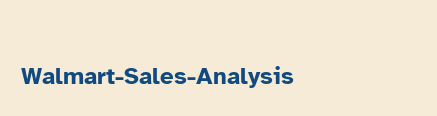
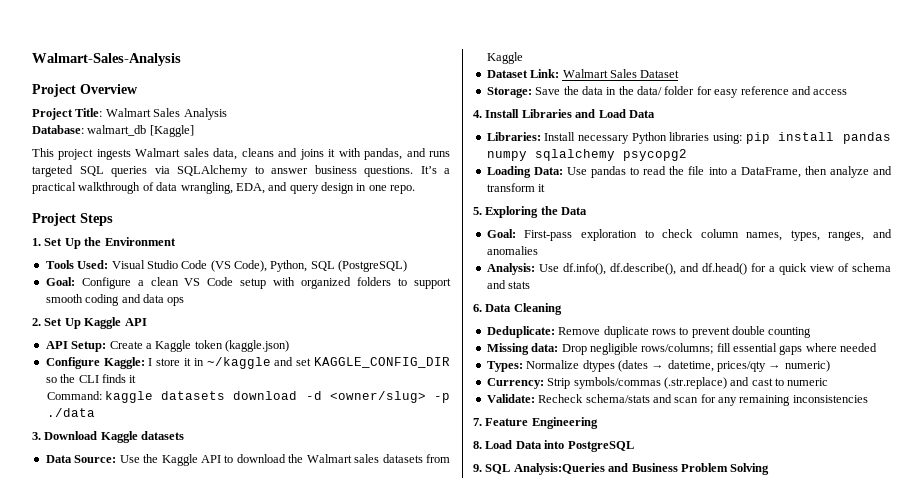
(294, 77) none -> [32,84,138,97] [32,108,227,120] [32,125,194,137] [32,148,450,160] [32,165,450,177] [32,182,416,194] [32,213,113,226] [32,237,176,249] [45,260,408,272] [45,277,452,289] [45,294,185,306] [32,317,147,329] [45,340,289,352] [45,357,450,369] [45,374,137,383] [46,391,451,403] [46,408,95,417] [32,431,185,443] [45,454,450,466] [486,52,523,64] [486,69,680,78] [486,86,848,98] [473,109,655,118] [486,132,891,144] [486,149,687,161] [486,166,892,178] [486,183,546,192] [473,206,588,218] [486,229,892,241] [486,246,538,255] [486,263,891,275] [486,280,531,289] [473,303,562,315] [486,326,812,338] [486,343,878,355] [486,360,830,372] [486,377,829,389] [486,394,868,406] [473,417,598,429] [473,440,634,452] [473,463,770,475] // Project Overview // Project Title: Walmart Sales Analysis // Database: walmart_db [Kaggle] // This project ingests Walmart sales data, cleans and joins it with pandas, and runs targeted SQL queries via SQLAlchemy to answer business questions. It’s a practical walkthrough of data wrangling, EDA, and query design in one repo. // Project Steps // 1. Set Up the Environment // Tools Used: Visual Studio Code (VS Code), Python, SQL (PostgreSQL) // Goal: Configure a clean VS Code setup with organized folders to support smooth coding and data ops // 2. Set Up Kaggle API // API Setup: Create a Kaggle token (kaggle.json) // Configure Kaggle: I store it in ~/kaggle and set KAGGLE_CONFIG_DIR so the CLI finds it // Command: kaggle datasets download -d <owner/slug> -p ./data // 3. Download Kaggle datasets // Data Source: Use the Kaggle API to download the Walmart sales datasets from Kaggle // Dataset Link: Walmart Sales Dataset // Storage: Save the data in the data/ folder for easy reference and access // 4. Install Libraries and Load Data // Libraries: Install necessary Python libraries using: pip install pandas numpy sqlalchemy psycopg2 // Loading Data: Use pandas to read the file into a DataFrame, then analyze and transform it // 5. Exploring the Data // Goal: First-pass exploration to check column names, types, ranges, and anomalies // Analysis: Use df.info(), df.describe(), and df.head() for a quick view of schema and stats // 6. Data Cleaning // Deduplicate: Remove duplicate rows to prevent double counting // Missing data: Drop negligible rows/columns; fill essential gaps where needed // Types: Normalize dtypes (dates → datetime, prices/qty → numeric) // Currency: Strip symbols/commas (.str.replace) and cast to numeric // Validate: Recheck schema/stats and scan for any remaining inconsistencies // 7. Feature Engineering // 8. Load Data into PostgreSQL // 9. SQL Analysis:Queries and Business Problem Solving

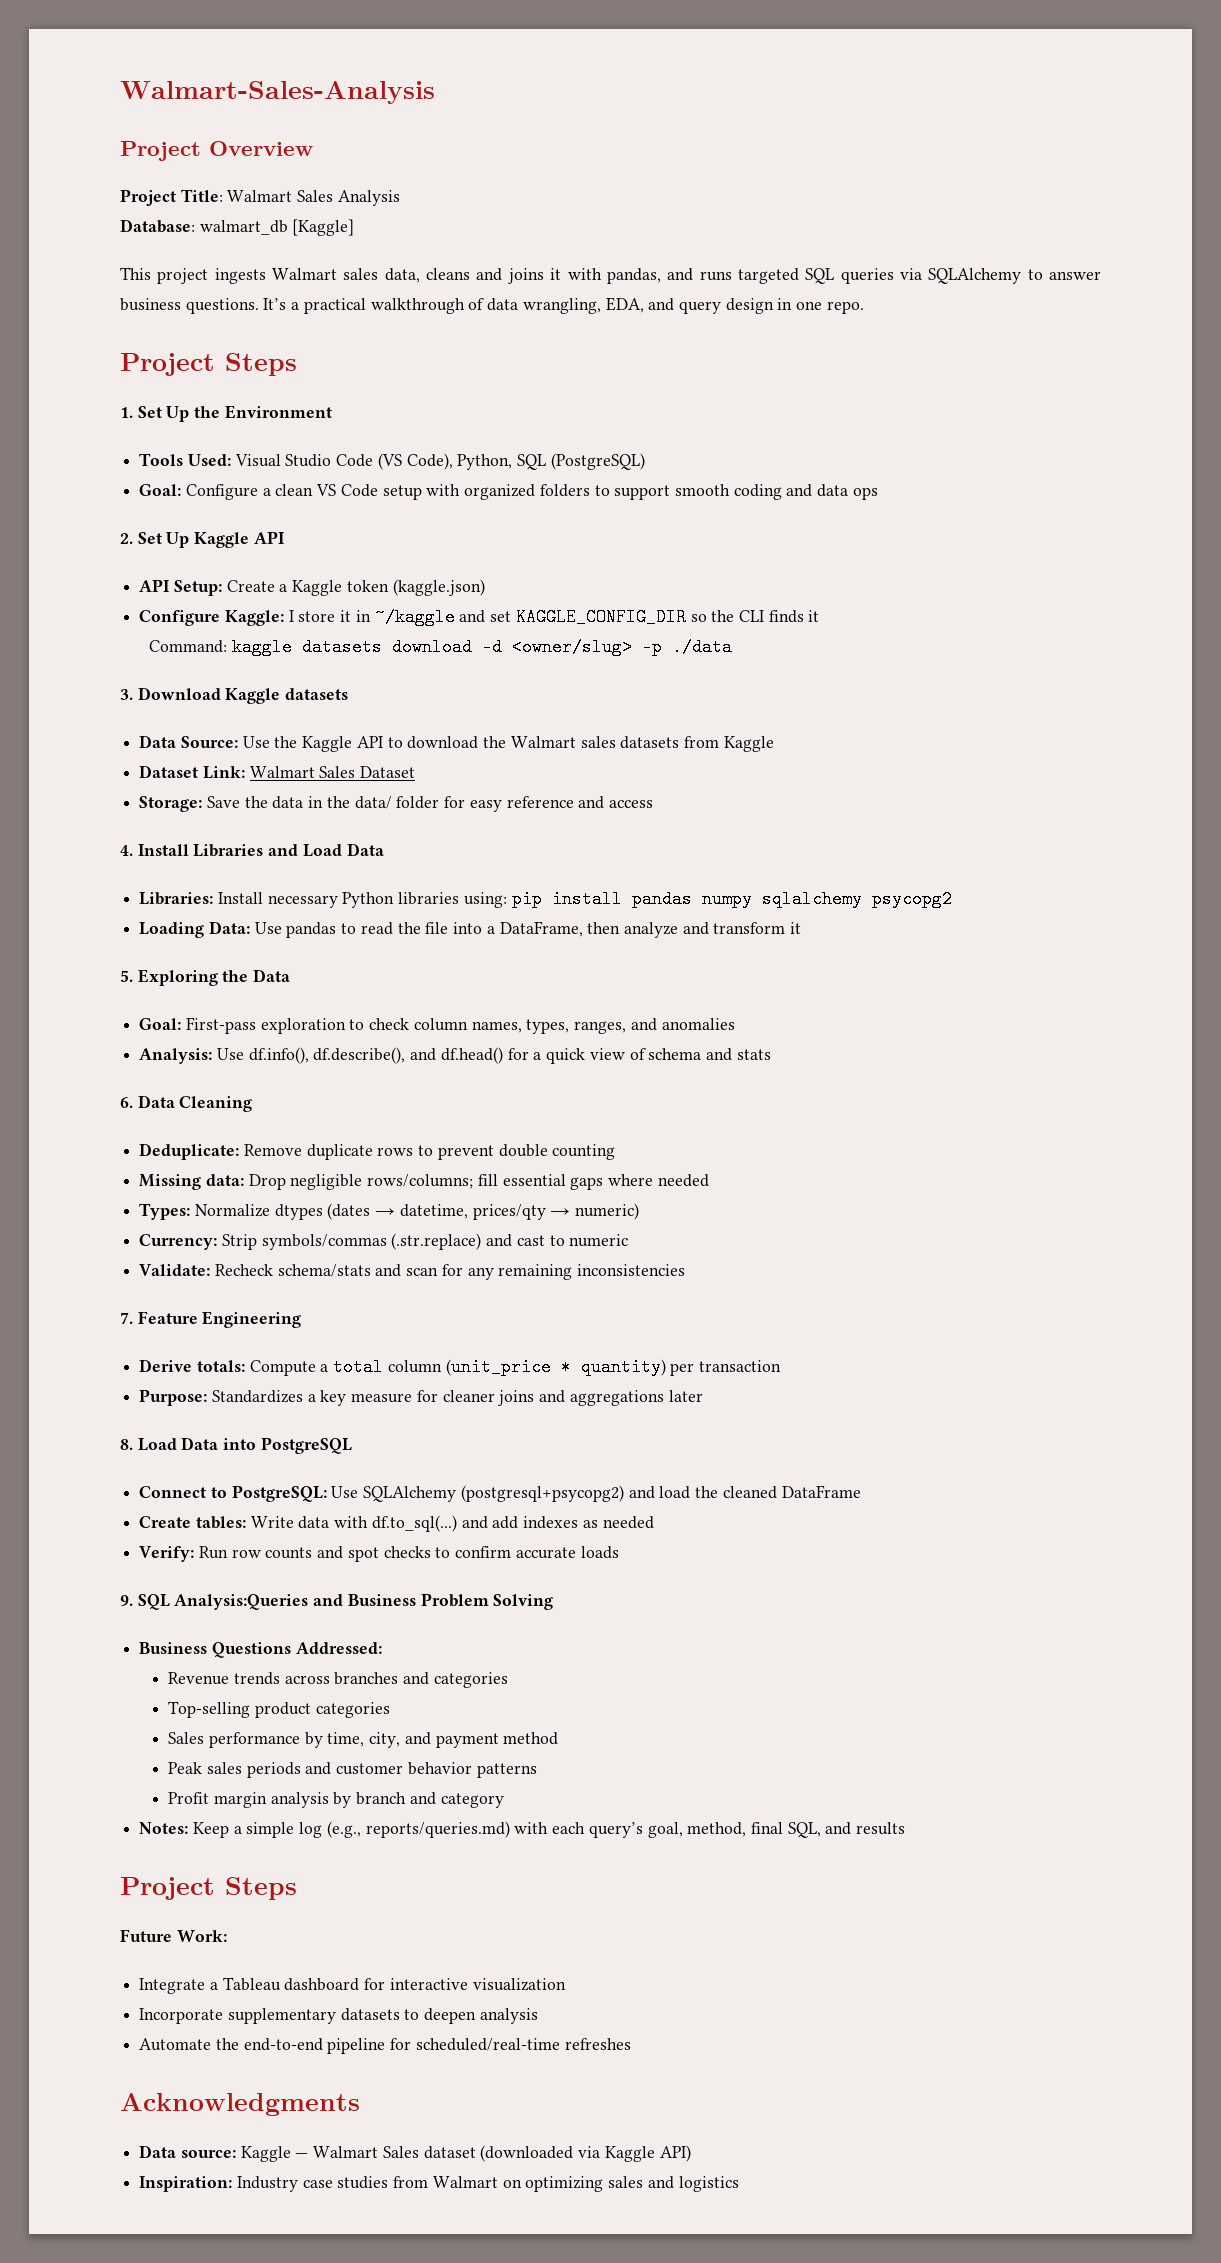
(598, 423) none -> [139,1358,782,1376] [139,1389,703,1406] // Derive totals: Compute a total column (unit_price * quantity) per transaction // Purpose: Standardizes a key measure for cleaner joins and aggregations later
(634, 446) none -> [139,1485,861,1502] [139,1515,654,1532] [139,1546,619,1562] // Connect to PostgreSQL: Use SQLAlchemy (postgresql+psycopg2) and load the cleaned DataFrame // Create tables: Write data with df.to_sql(...) and add indexes as needed // Verify: Run row counts and spot checks to confirm accurate loads
(770, 469) none -> [139,1642,382,1658] [168,1672,508,1688] [168,1701,390,1718] [168,1732,559,1748] [168,1762,537,1778] [168,1792,504,1808] [139,1821,906,1838] [120,1877,297,1900] [120,1929,227,1942] [139,1977,566,1994] [139,2008,538,2024] [139,2038,631,2054] [120,2093,360,2116] [139,2145,691,2162] [139,2176,739,2192] // Business Questions Addressed: // Revenue trends across branches and categories // Top-selling product categories // Sales performance by time, city, and payment method // Peak sales periods and customer behavior patterns // Profit margin analysis by branch and category // Notes: Keep a simple log (e.g., reports/queries.md) with each query’s goal, method, final SQL, and results // Project Steps // Future Work: // Integrate a Tableau dashboard for interactive visualization // Incorporate supplementary datasets to deepen analysis // Automate the end-to-end pipeline for scheduled/real-time refreshes // Acknowledgments // Data source: Kaggle — Walmart Sales dataset (downloaded via Kaggle API) // Inspiration: Industry case studies from Walmart on optimizing sales and logistics

